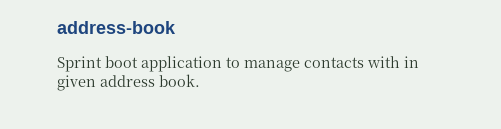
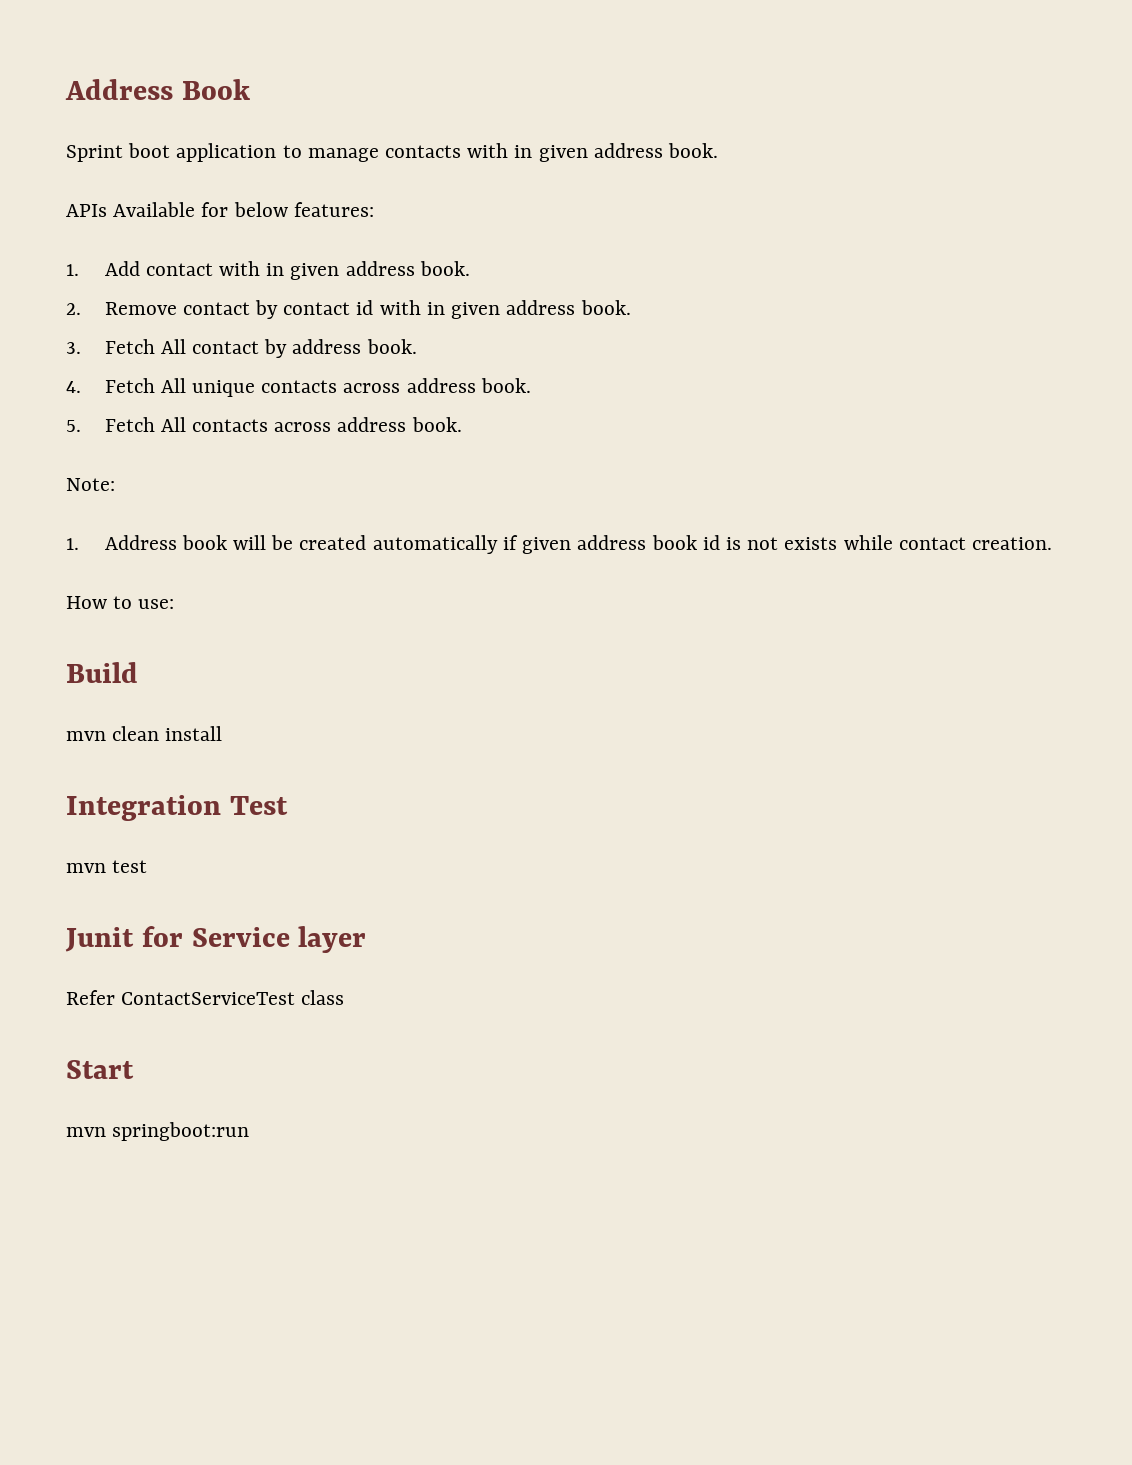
[57,21,176,34] address-book -> [65,79,250,100] Address Book
(200, 80) none -> [66,202,374,217] [66,261,470,280] [66,300,631,319] [66,339,417,358] [66,378,531,397] [66,417,462,432] [66,478,115,491] [66,535,1052,554] [66,596,175,609] [66,662,138,683] [66,726,223,741] [66,795,288,821] [66,860,148,873] [65,926,367,953] [66,990,345,1005] [66,1060,134,1079] [66,1122,250,1141] // APIs Available for below features: // 1. Add contact with in given address book. // 2. Remove contact by contact id with in given address book. // 3. Fetch All contact by address book. // 4. Fetch All unique contacts across address book. // 5. Fetch All contacts across address book. // Note: // 1. Address book will be created automatically if given address book id is not exists while contact creation. // How to use: // Build // mvn clean install // Integration Test // mvn test // Junit for Service layer // Refer ContactServiceTest class // Start // mvn springboot:run

